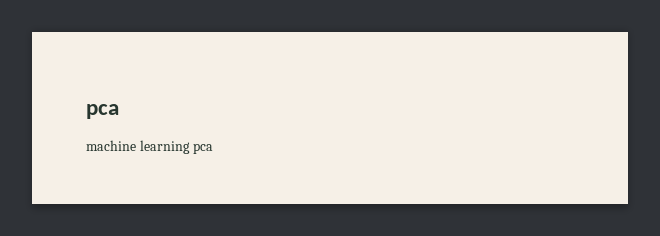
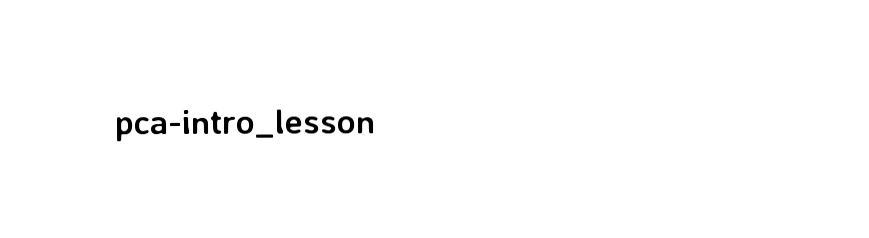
[86,104,119,119] [86,140,213,154] pca // machine learning pca -> [114,109,376,142] pca-intro_lesson

